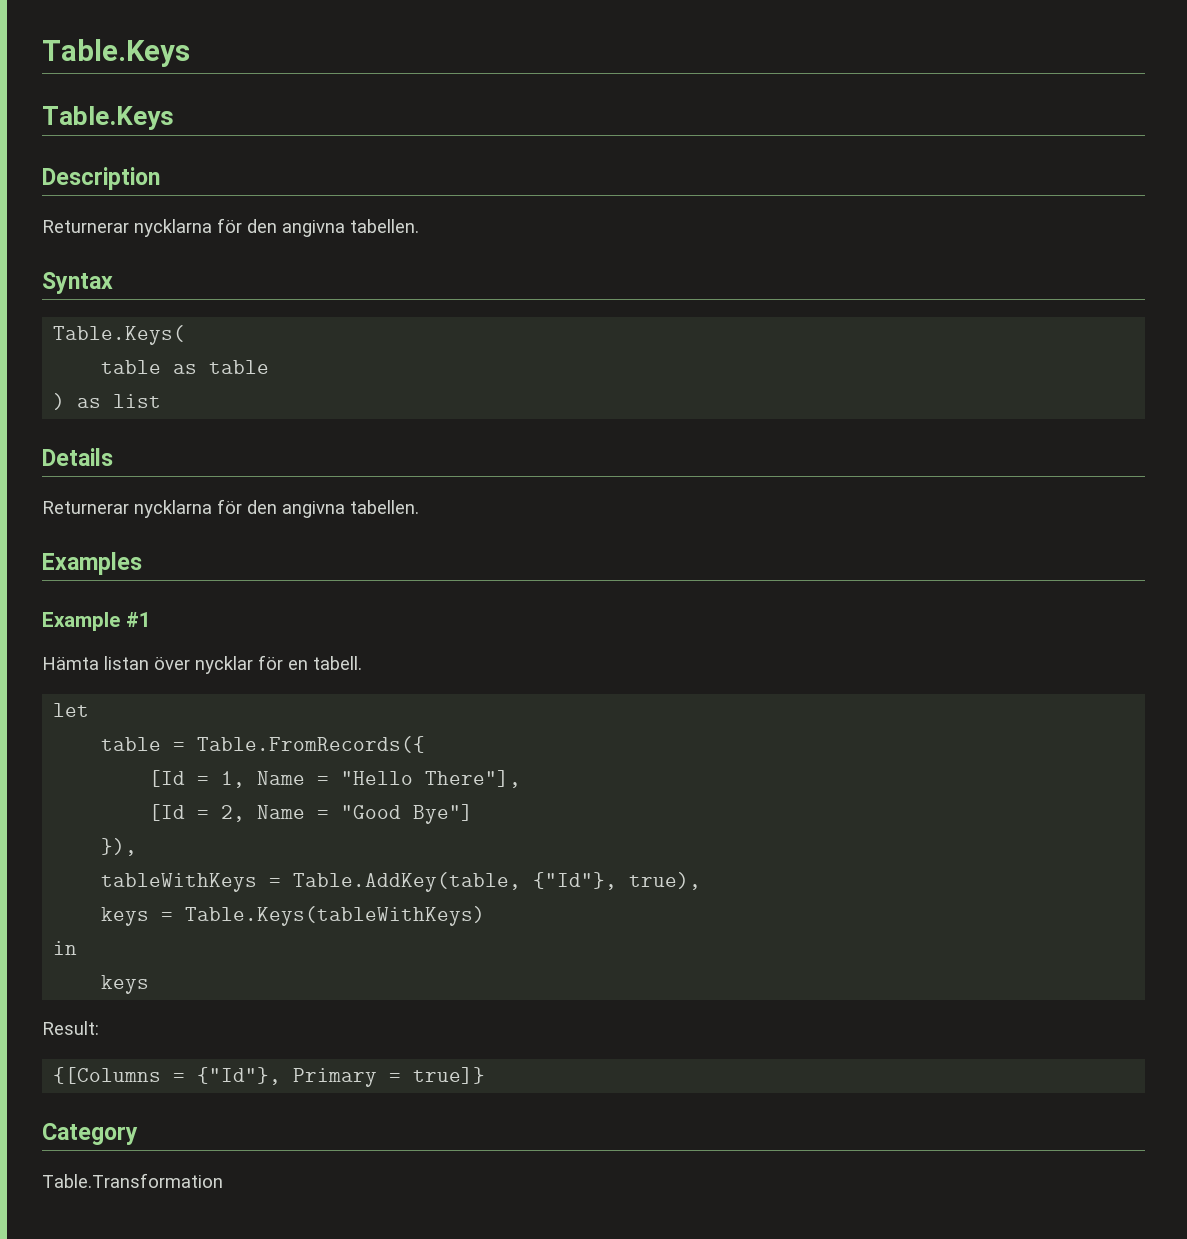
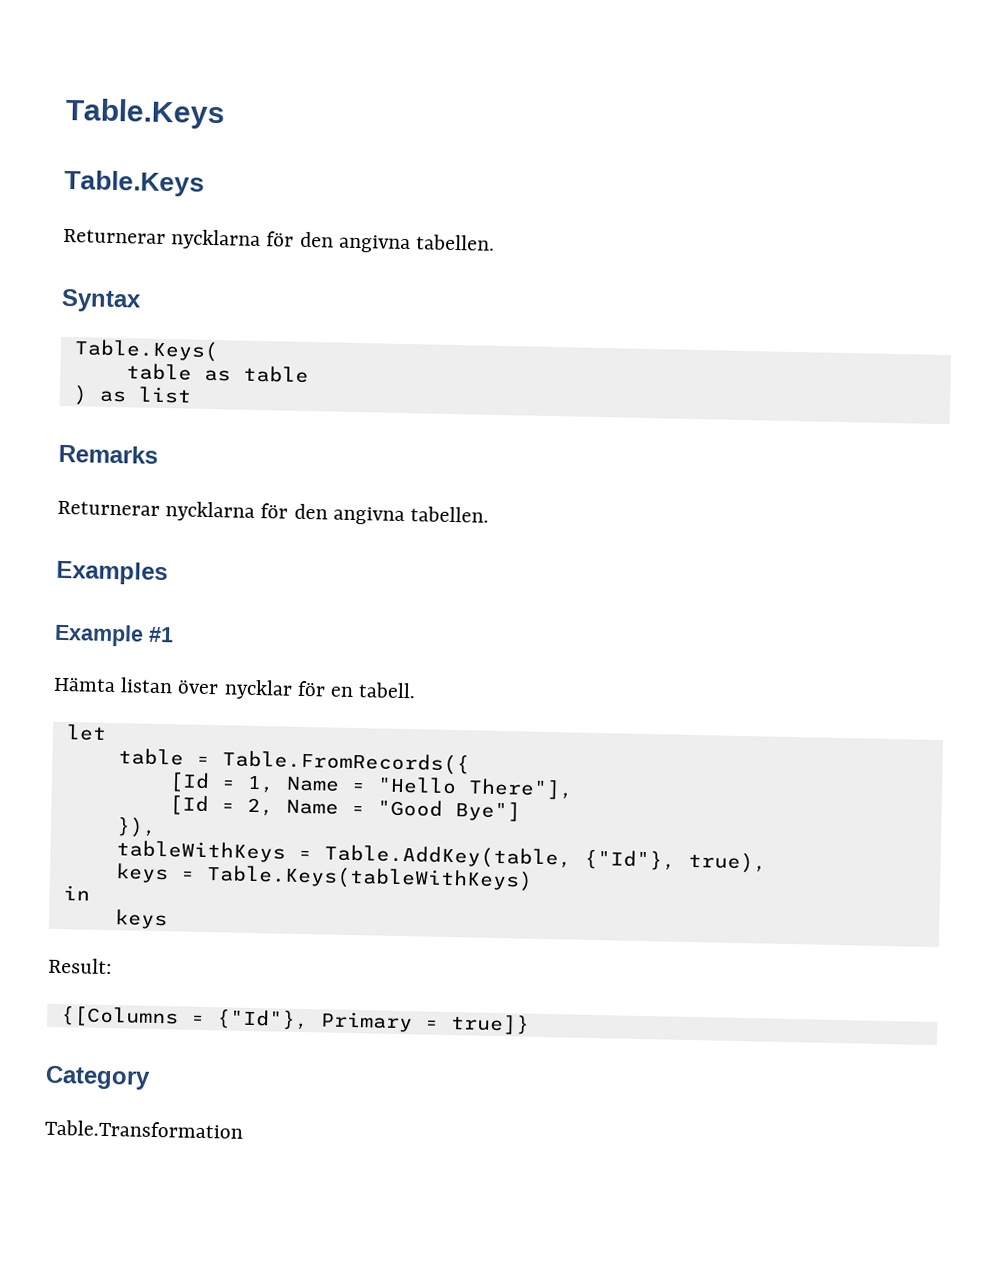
[42,167,160,190] // Description -> (205, 183) none
[42,448,113,466] Details -> [58,444,158,464] Remarks

